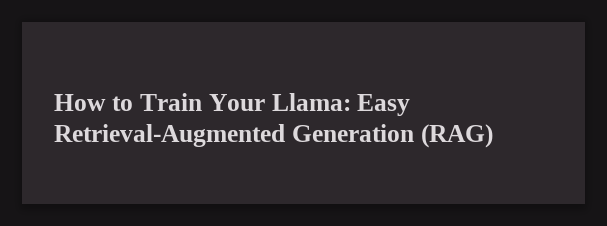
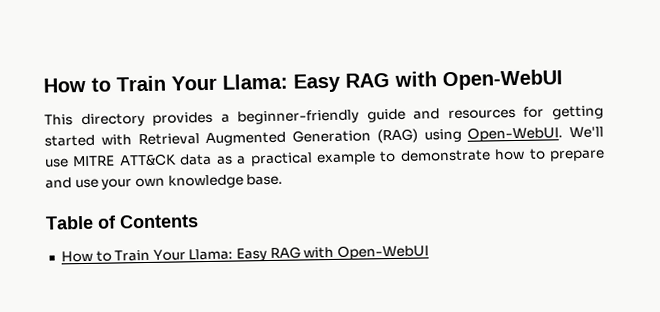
[54,93,411,116] [54,124,493,148] How to Train Your Llama: Easy Retrieval-Augmented Generation (RAG) -> [43,69,563,93] [44,105,604,128] [44,126,604,147] [45,148,605,168] [45,173,284,190] [45,214,199,230] [60,244,430,263] How to Train Your Llama: Easy RAG with Open-WebUI // This directory provides a beginner-friendly guide and resources for getting started with Retrieval Augmented Generation (RAG) using Open-WebUI. We'll use MITRE ATT&CK data as a practical example to demonstrate how to prepare and use your own knowledge base. // Table of Contents // How to Train Your Llama: Easy RAG with Open-WebUI

